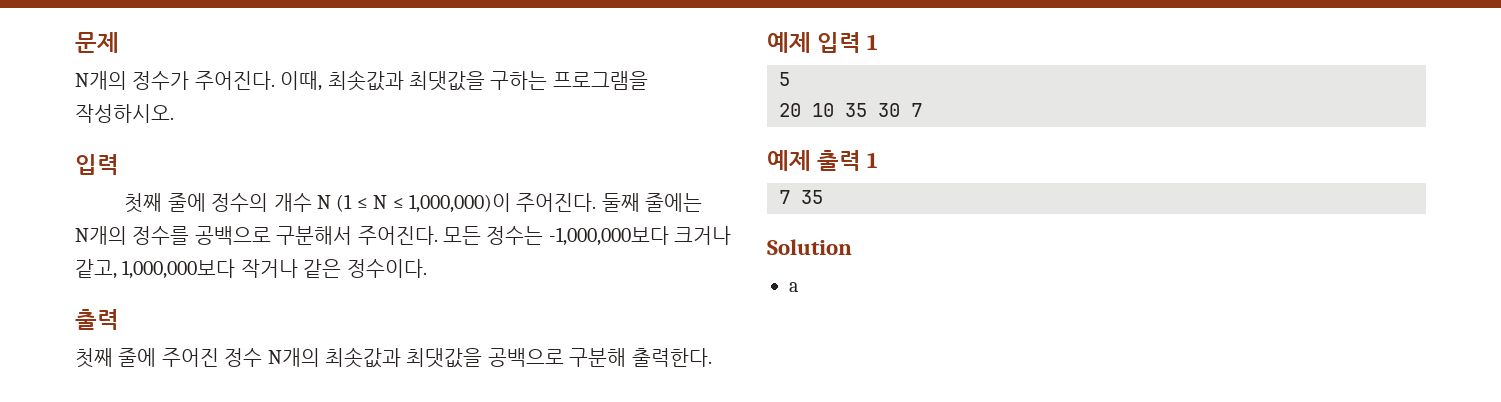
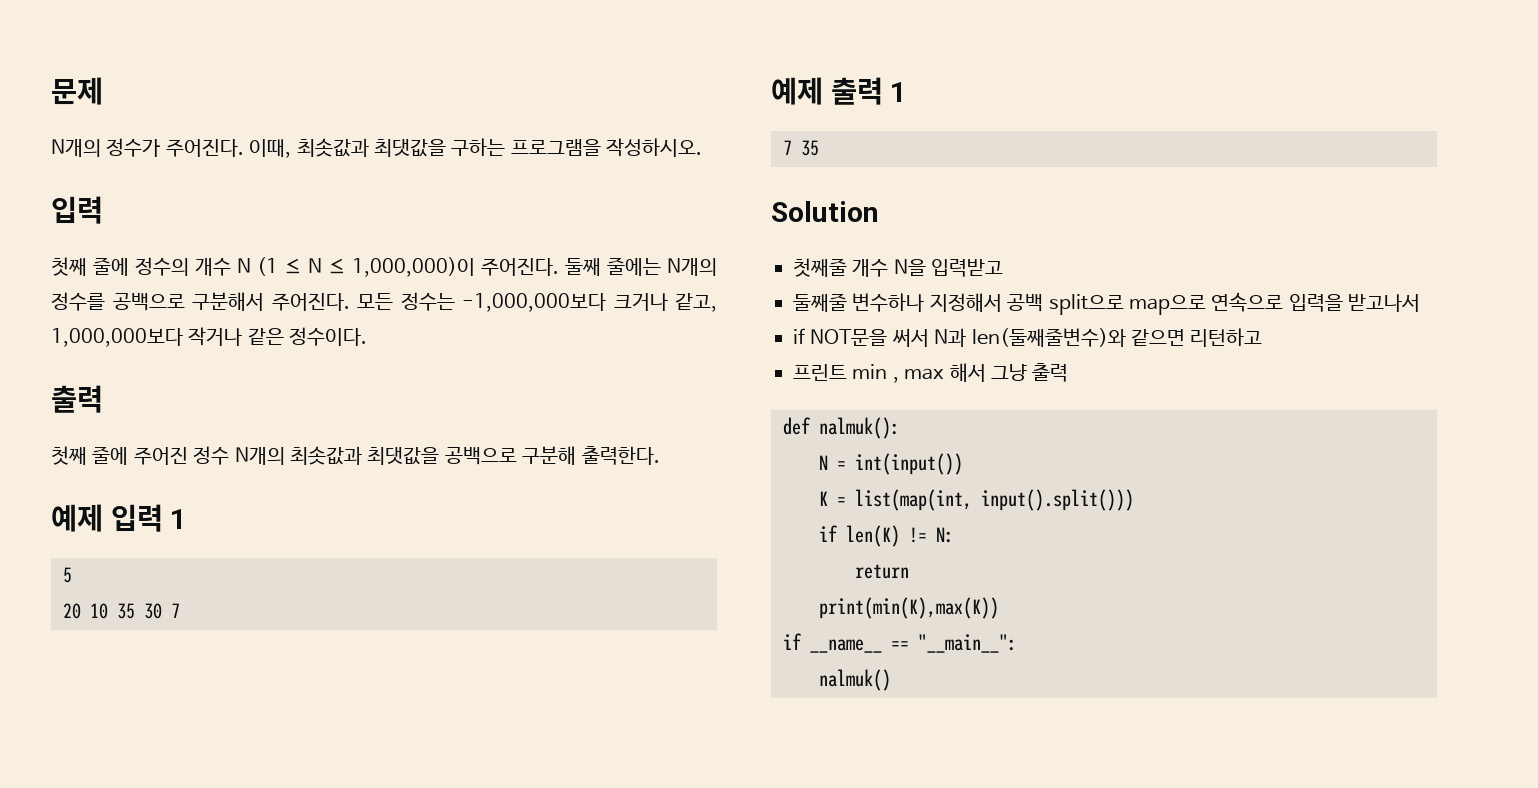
[789,282,798,292] a -> [793,258,1004,277] [793,292,1421,315] [793,328,1263,347] [793,363,1069,383] [783,417,900,439] [819,453,963,475] [819,489,1134,511] [819,525,954,547] [855,564,909,579] [819,597,999,619] [783,633,1017,653] [819,669,891,691] 첫째줄 개수 N을 입력받고 // 둘째줄 변수하나 지정해서 공백 split으로 map으로 연속으로 입력을 받고나서 // if NOT문을 써서 N과 len(둘째줄변수)와 같으면 리턴하고 // 프린트 min , max 해서 그냥 출력 // def nalmuk(): // N = int(input()) // K = list(map(int, input().split())) // if len(K) != N: // return // print(min(K),max(K)) // if __name__ == "__main__": // nalmuk()

